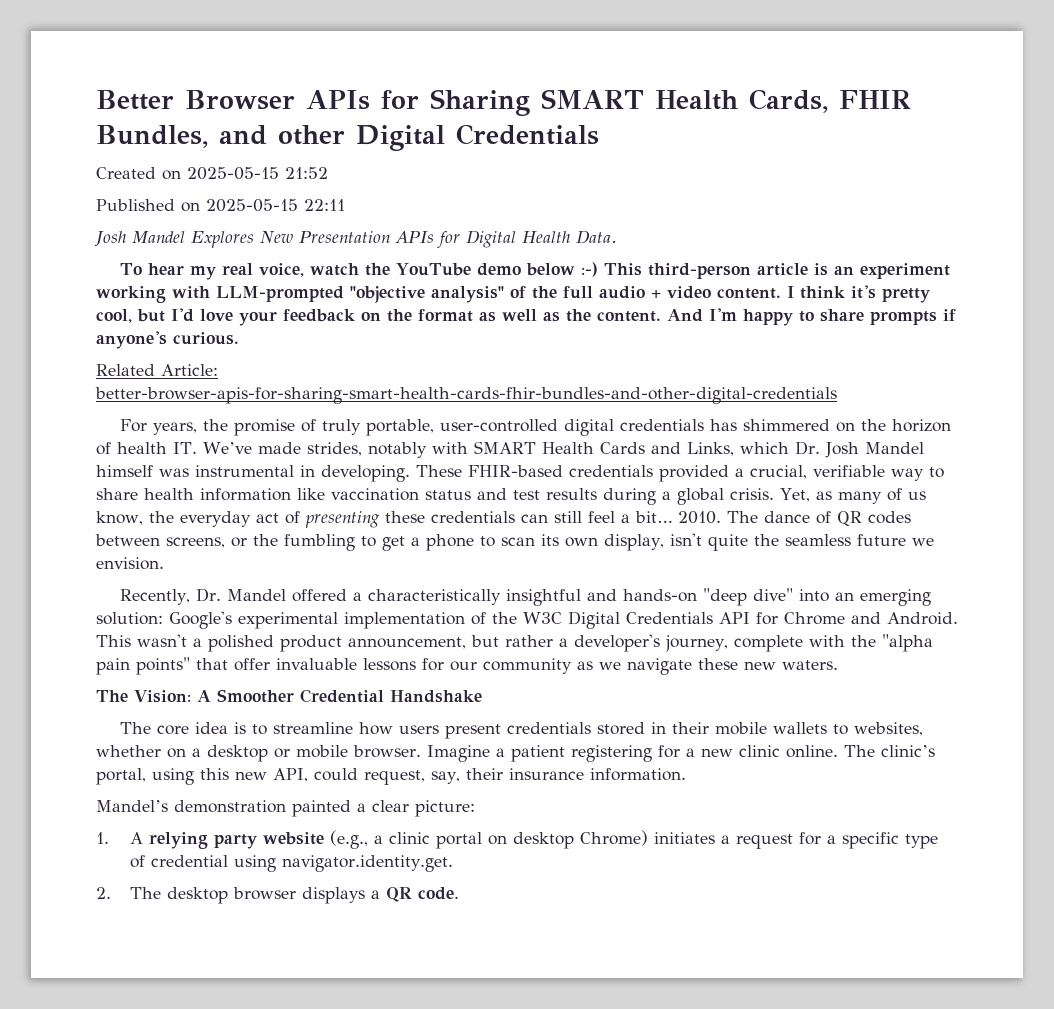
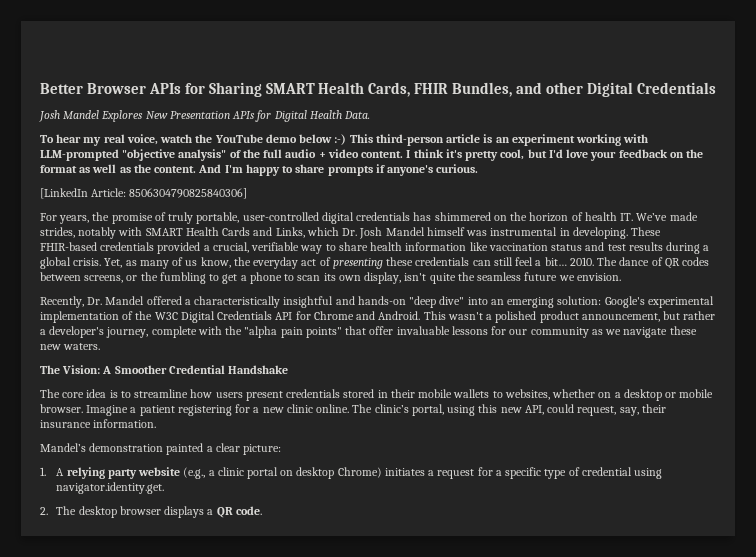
[96,167,328,180] [96,199,345,212] // Created on 2025-05-15 21:52 // Published on 2025-05-15 22:11 -> (716, 88) none
[96,364,218,376] [95,387,837,404] Related Article: better-browser-apis-for-sharing-smart-health-cards-fhir-bundles-and-other-digital-credentials -> [40,188,248,199] [LinkedIn Article: 8506304790825840306]

